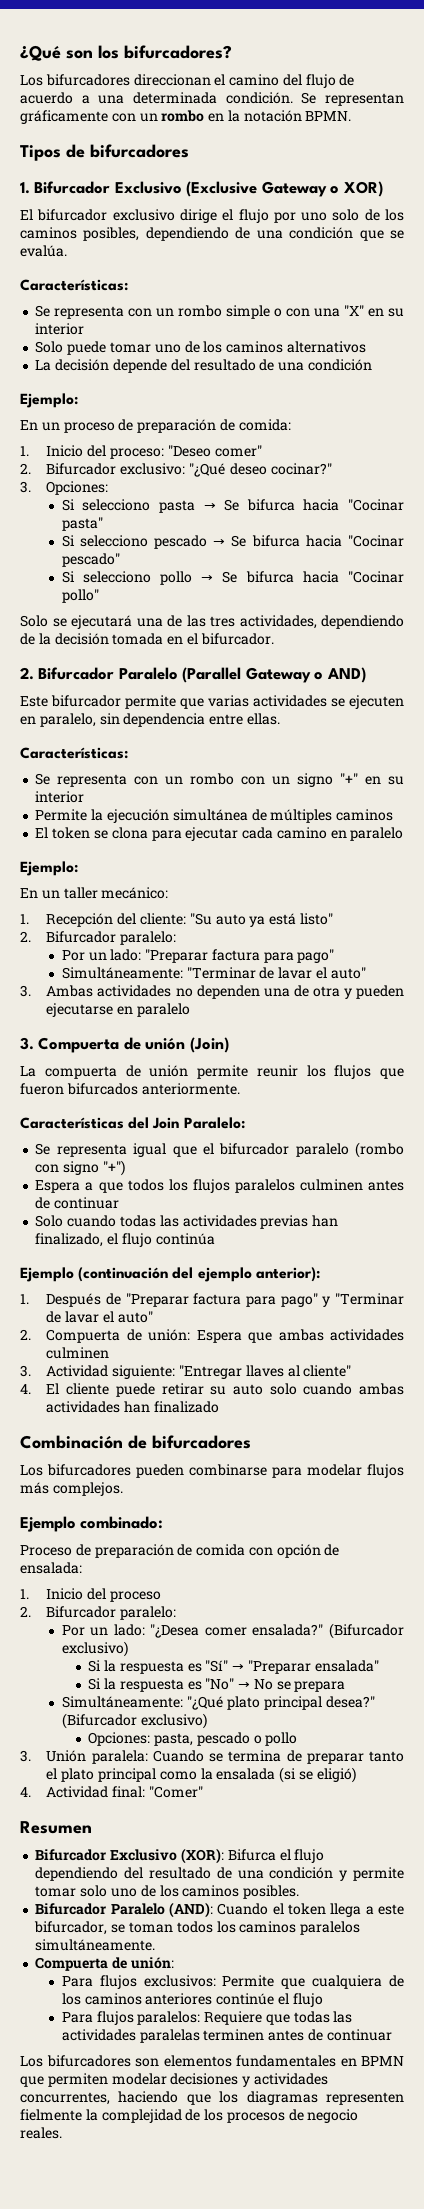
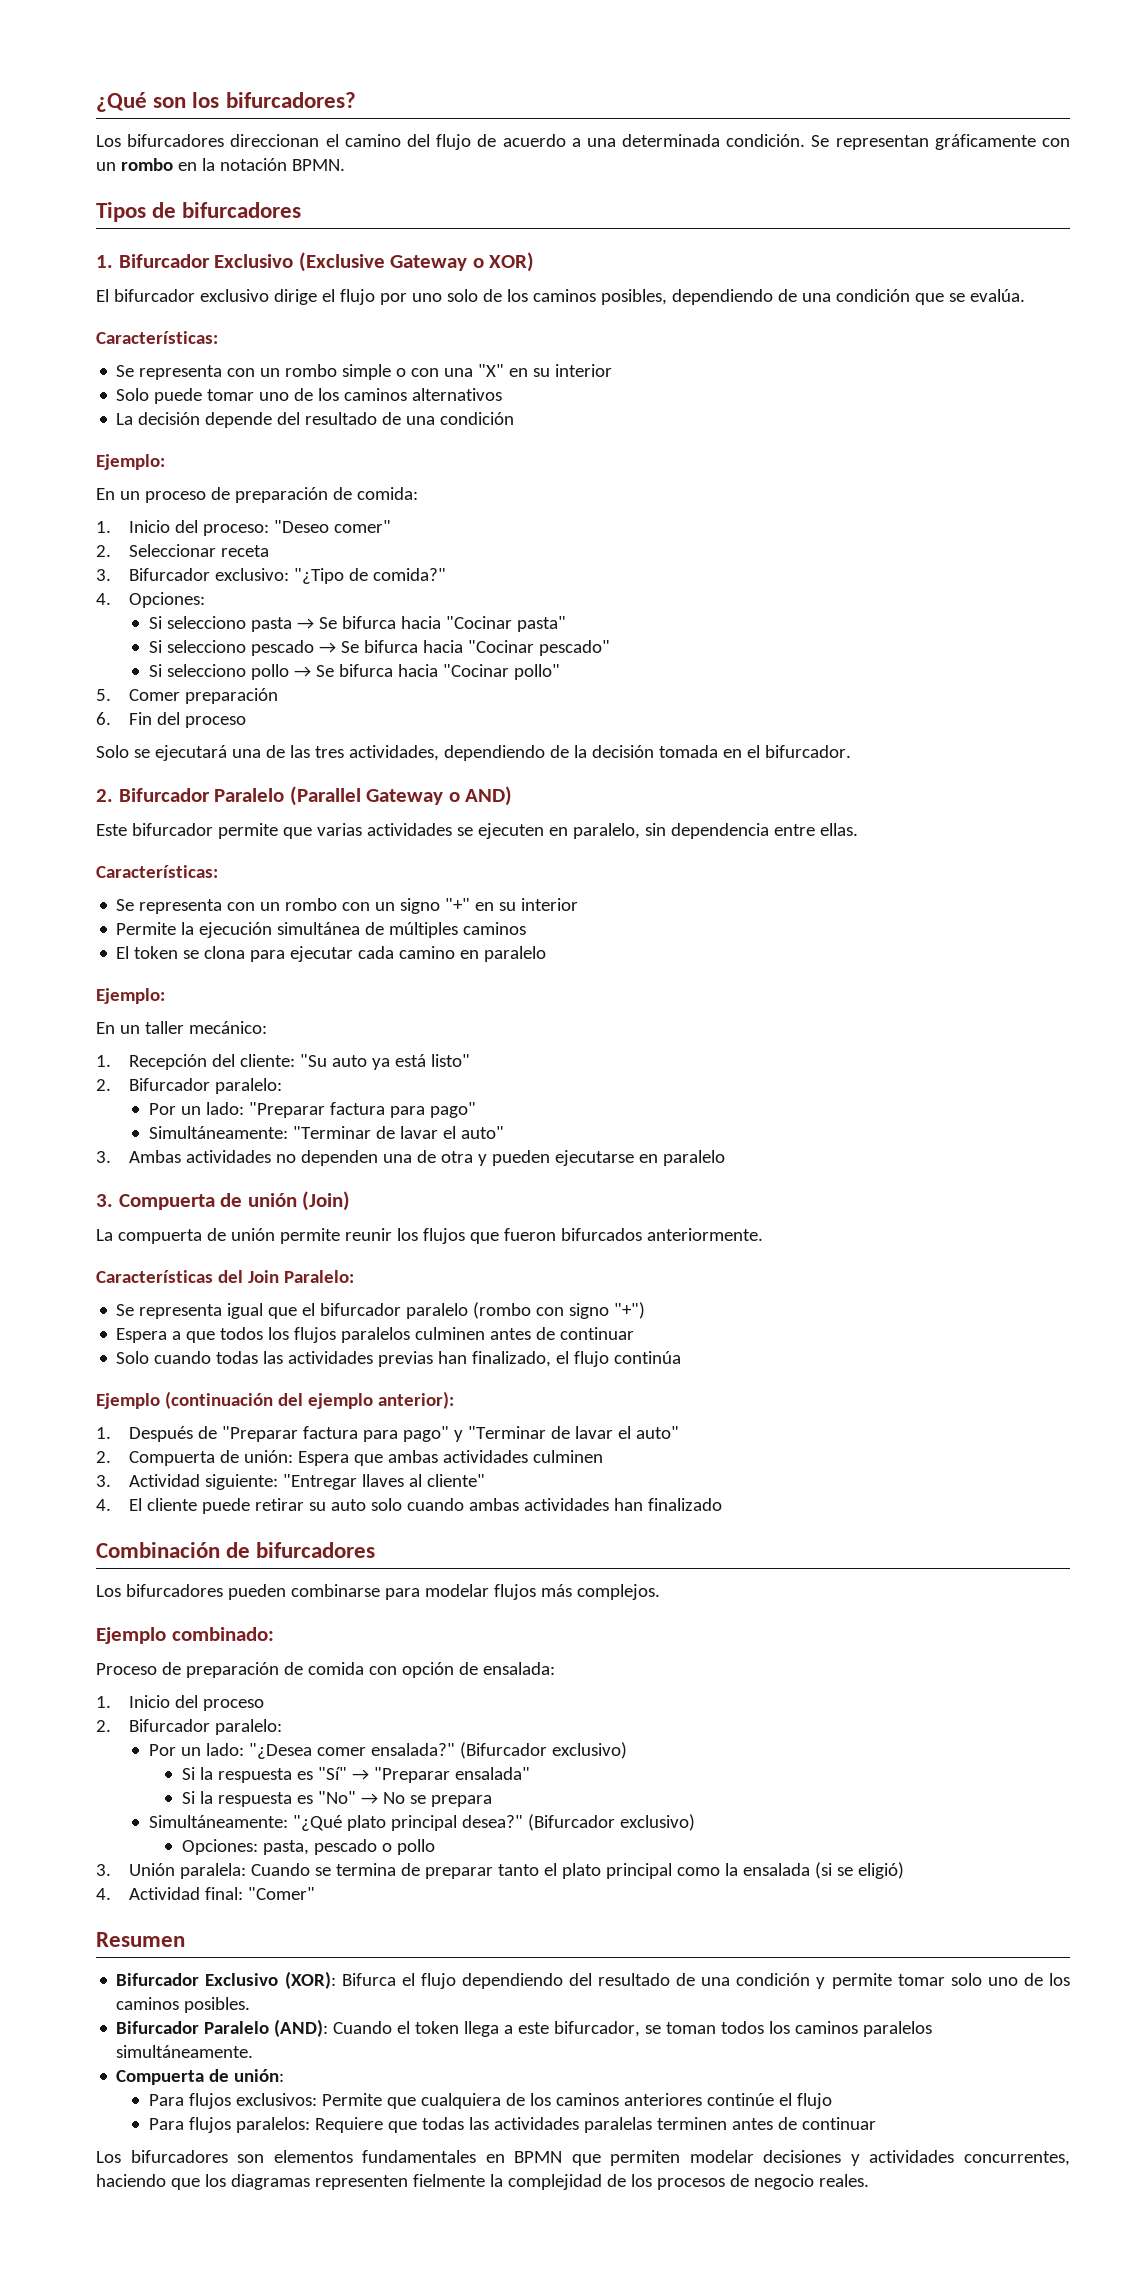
[46,463,332,477] [20,481,31,493] Bifurcador exclusivo: "¿Qué deseo cocinar?" // 3. -> [128,544,269,557] [96,568,446,584] [96,593,111,605] Seleccionar receta // 3. Bifurcador exclusivo: "¿Tipo de comida?" // 4.
(99, 596) none -> [96,688,278,704] [96,712,246,728] // 5. Comer preparación // 6. Fin del proceso

